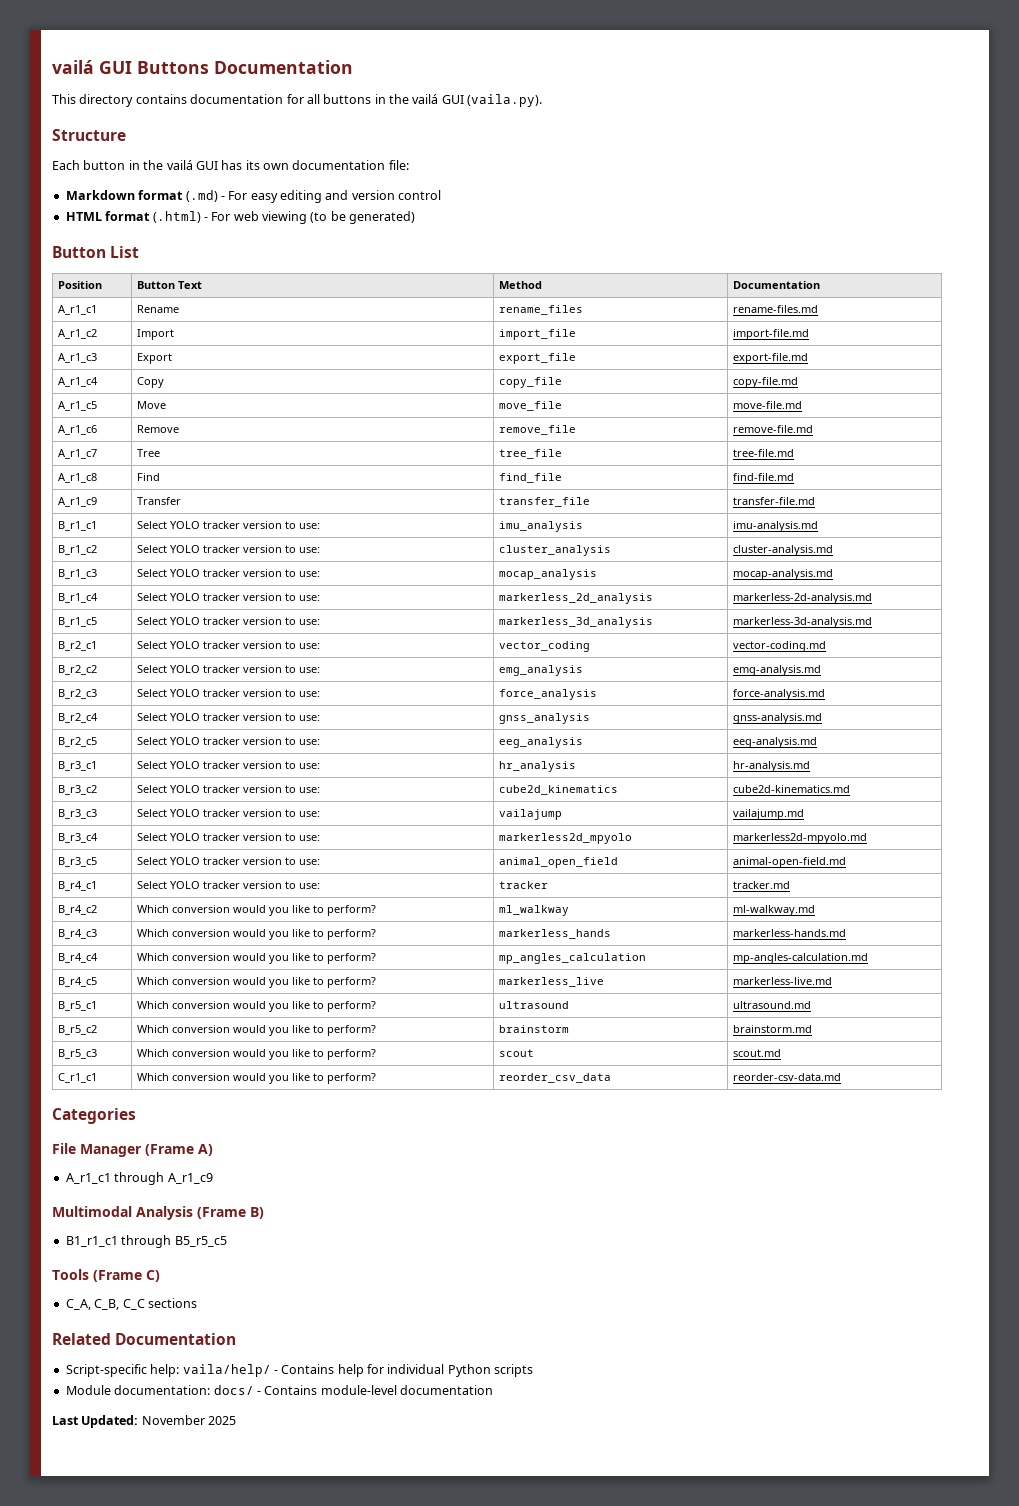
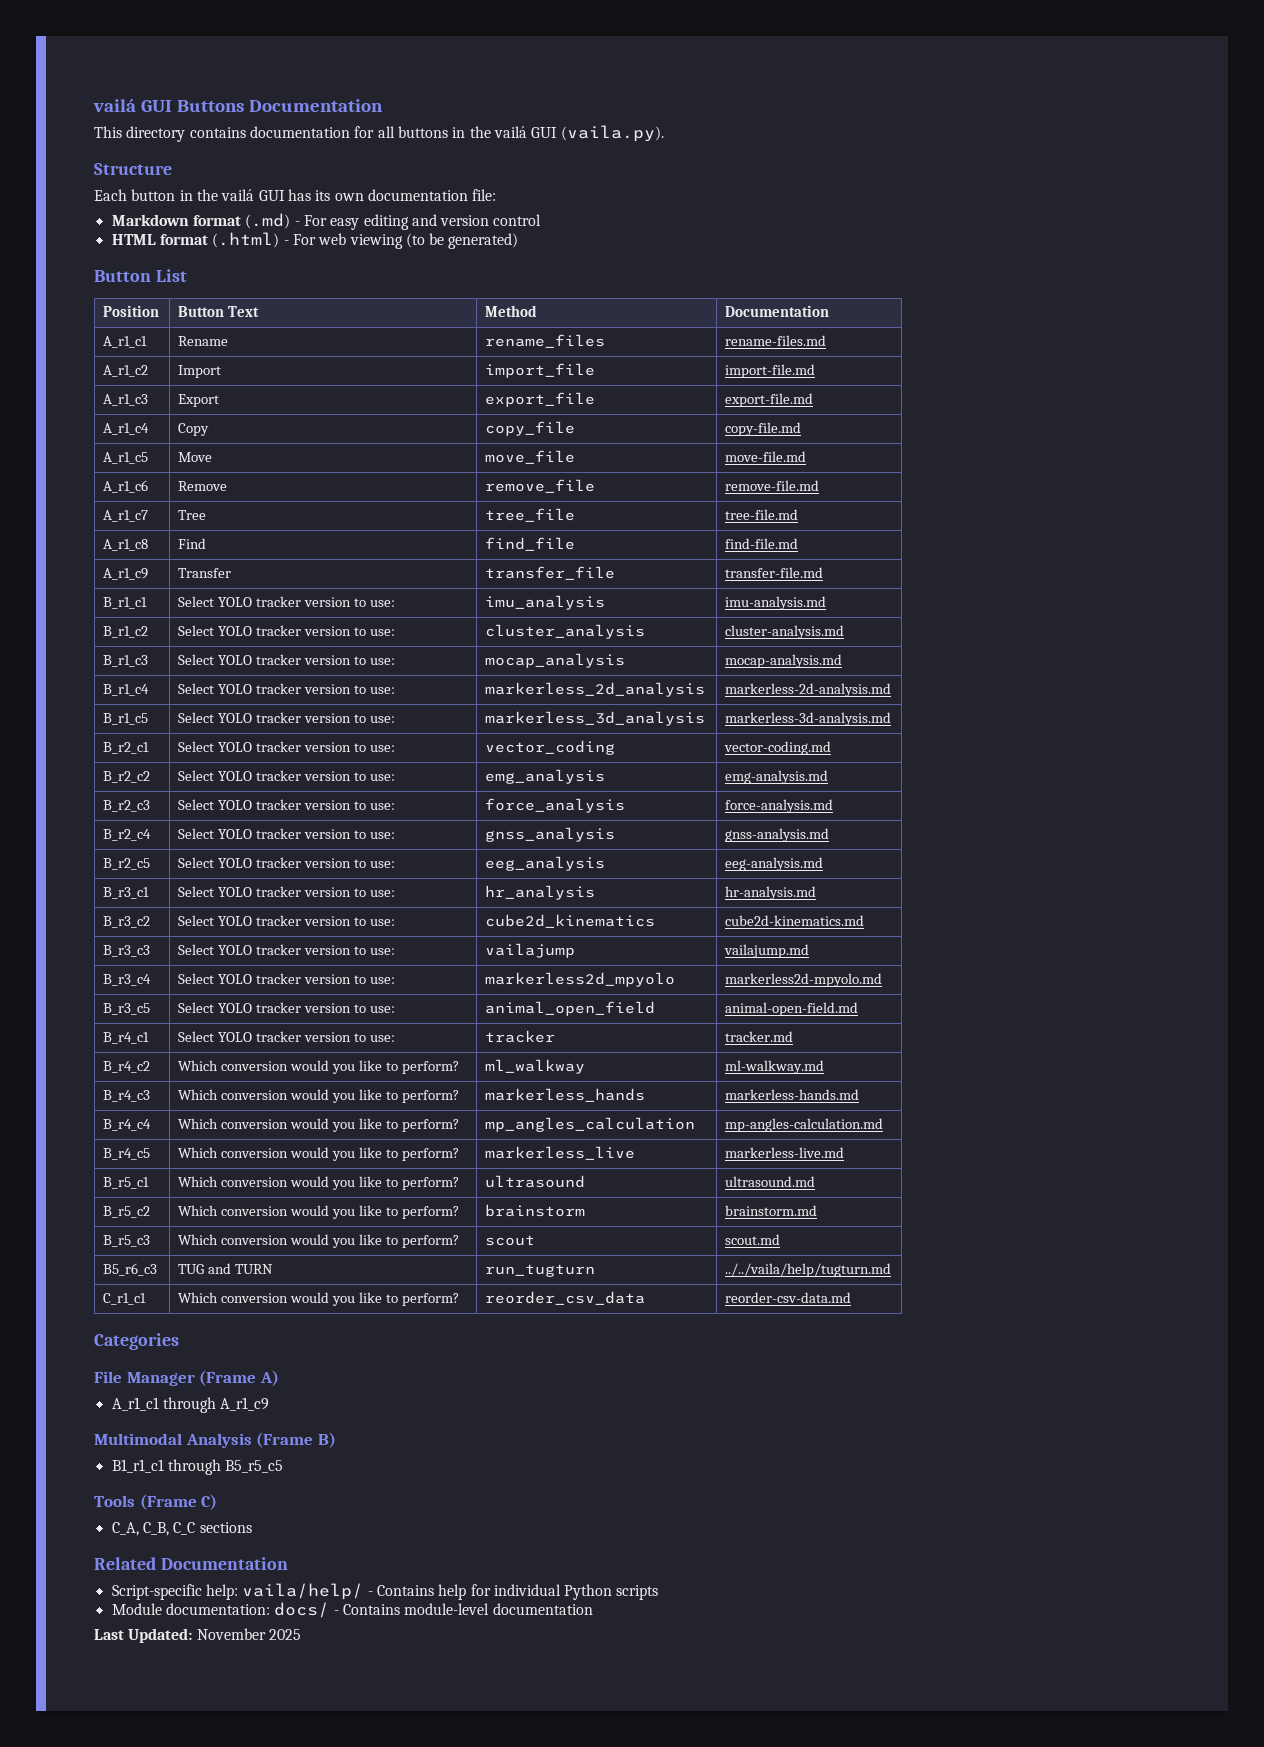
(781, 1053) none -> [103,1263,158,1276] [178,1263,274,1274] [485,1264,596,1277] [725,1263,892,1277] // B5_r6_c3 | TUG and TURN | run_tugturn | ../../vaila/help/tugturn.md

